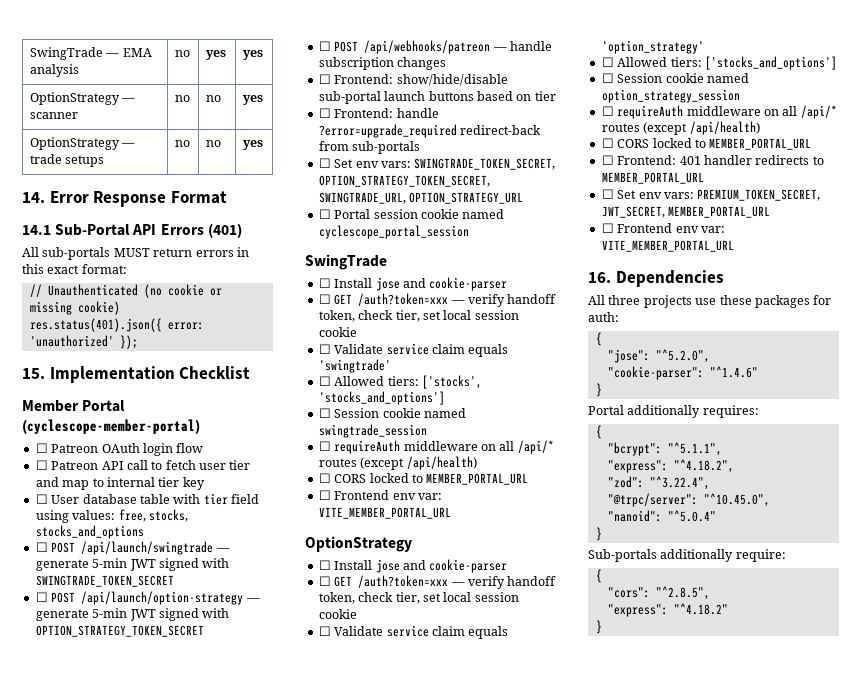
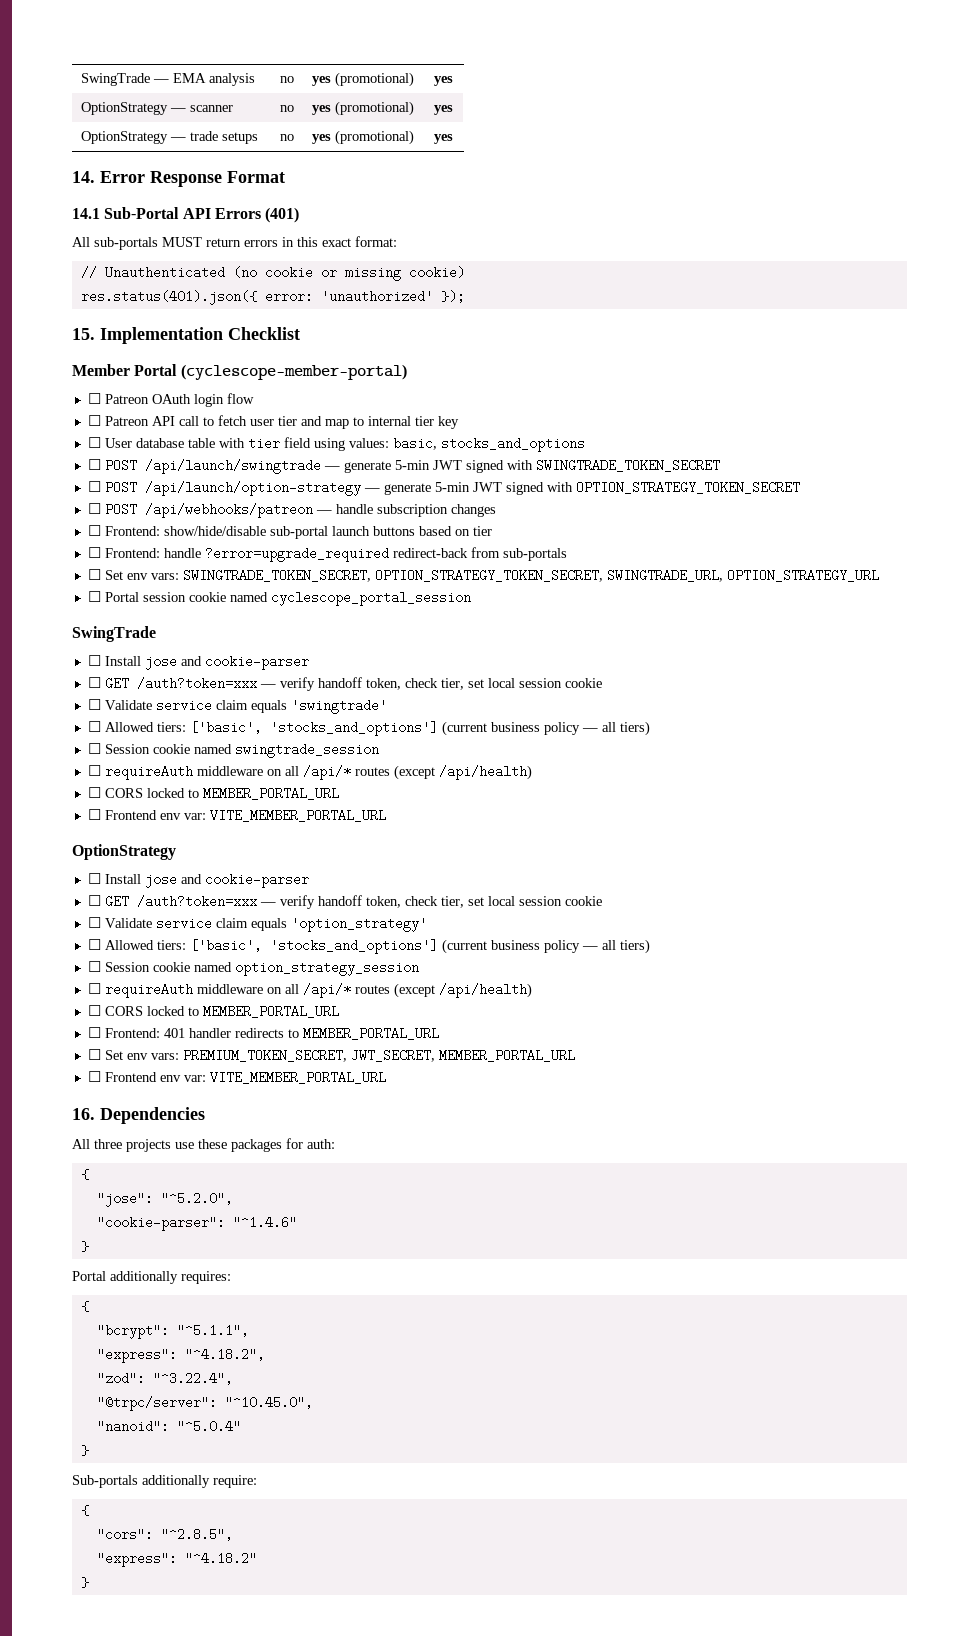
(226, 55) none -> [334,72,414,87] (promotional)
[205,95,221,102] no -> [311,101,414,116] yes (promotional)
[205,140,221,147] no -> [311,130,414,145] yes (promotional)
[118,509,188,522] free, stocks, -> [392,437,437,450] basic,
[421,375,482,389] [318,391,445,405] ['stocks', 'stocks_and_options'] -> [189,721,650,736] ['basic', 'stocks_and_options'] (current business policy — all tiers)
[704,56,837,70] ['stocks_and_options'] -> [189,939,650,954] ['basic', 'stocks_and_options'] (current business policy — all tiers)

